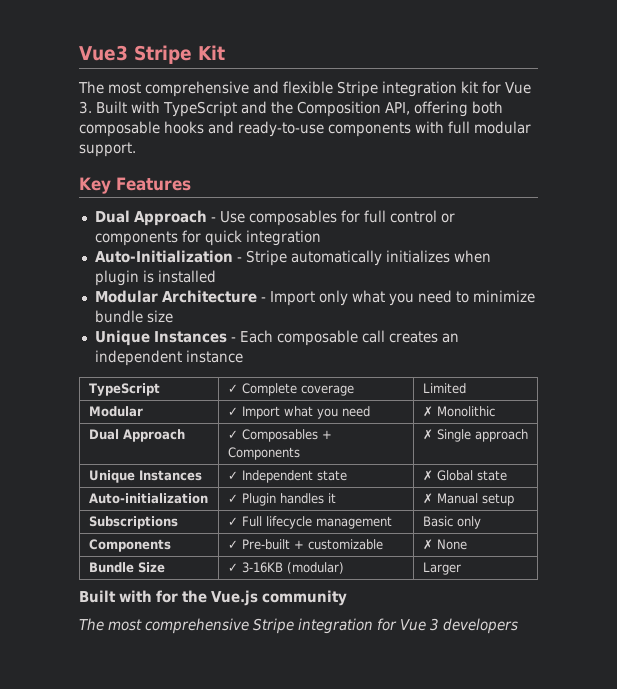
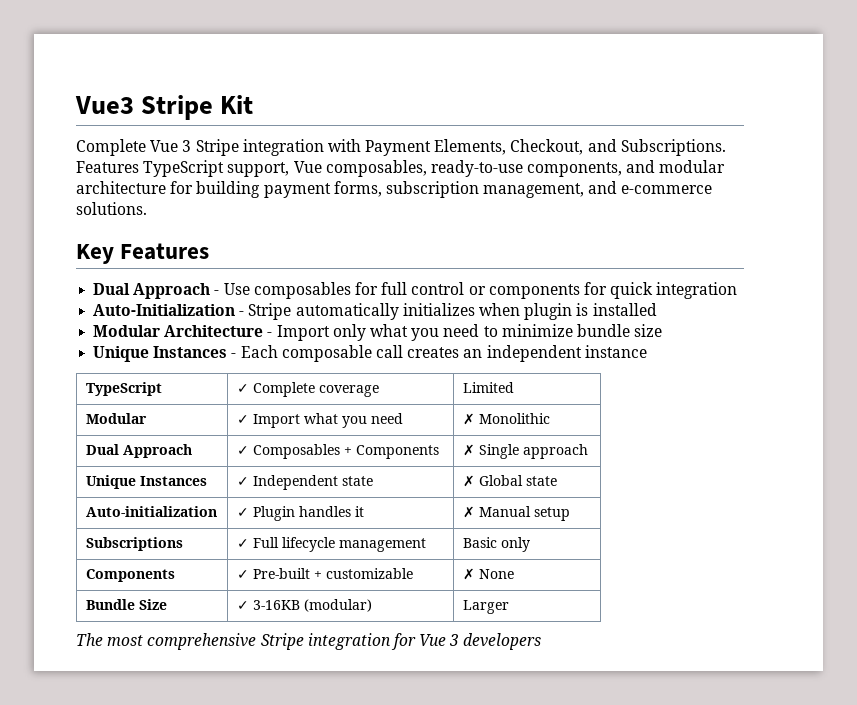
[78,81,531,97] [79,101,503,117] [79,121,531,137] [79,142,136,157] The most comprehensive and flexible Stripe integration kit for Vue 3. Built with TypeScript and the Composition API, offering both composable hooks and ready-to-use components with full modular support. -> [76,139,726,156] [76,160,726,177] [76,181,713,198] [76,202,147,215] Complete Vue 3 Stripe integration with Payment Elements, Checkout, and Subscriptions. Features TypeScript support, Vue composables, ready-to-use components, and modular architecture for building payment forms, subscription management, and e-commerce solutions.
[79,590,347,606] // Built with for the Vue.js community -> (509, 607) none

